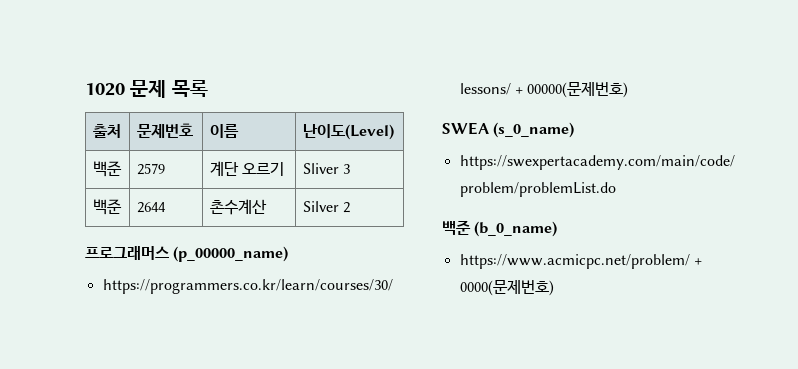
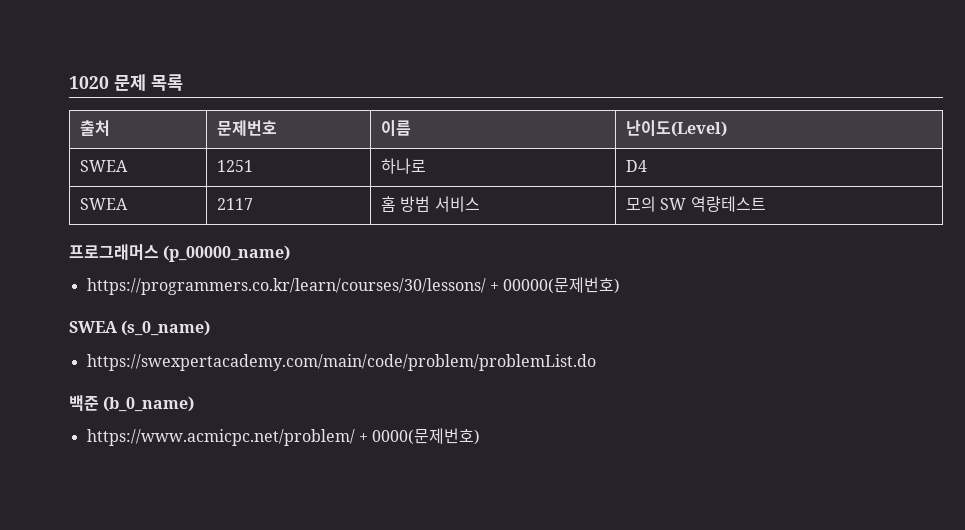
[92,161,122,177] [136,163,165,175] [209,161,285,176] [302,163,351,174] [92,199,122,215] [136,202,166,213] [209,199,267,215] [302,201,351,213] 백준 | 2579 | 계단 오르기 | Sliver 3 // 백준 | 2644 | 촌수계산 | Silver 2 -> [79,160,128,172] [216,160,253,172] [380,158,426,174] [625,160,647,172] [79,198,128,210] [216,198,253,210] [380,196,480,212] [625,196,766,212] SWEA | 1251 | 하나로 | D4 // SWEA | 2117 | 홈 방범 서비스 | 모의 SW 역량테스트

